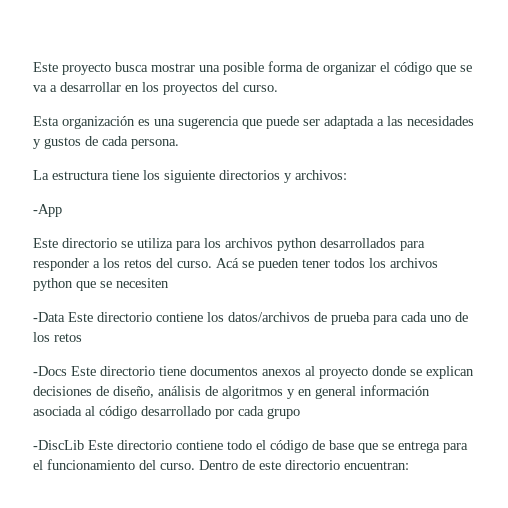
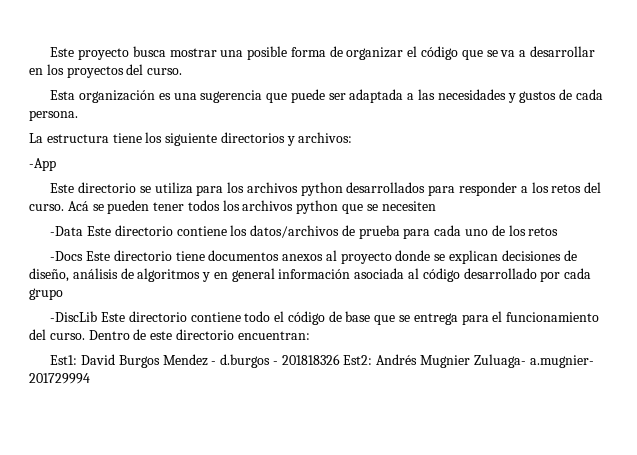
(409, 465) none -> [50,354,594,368] [29,373,90,384] // Est1: David Burgos Mendez - d.burgos - 201818326 Est2: Andrés Mugnier Zuluaga- a.mugnier- 201729994

